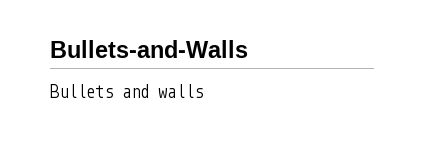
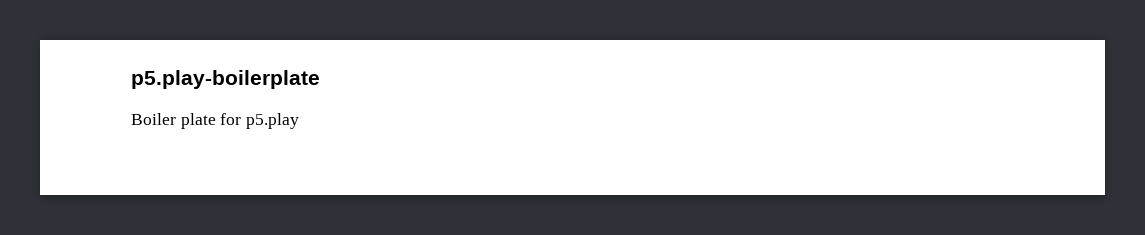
[50,40,248,58] [50,84,203,98] Bullets-and-Walls // Bullets and walls -> [131,70,320,89] [131,113,300,129] p5.play-boilerplate // Boiler plate for p5.play

